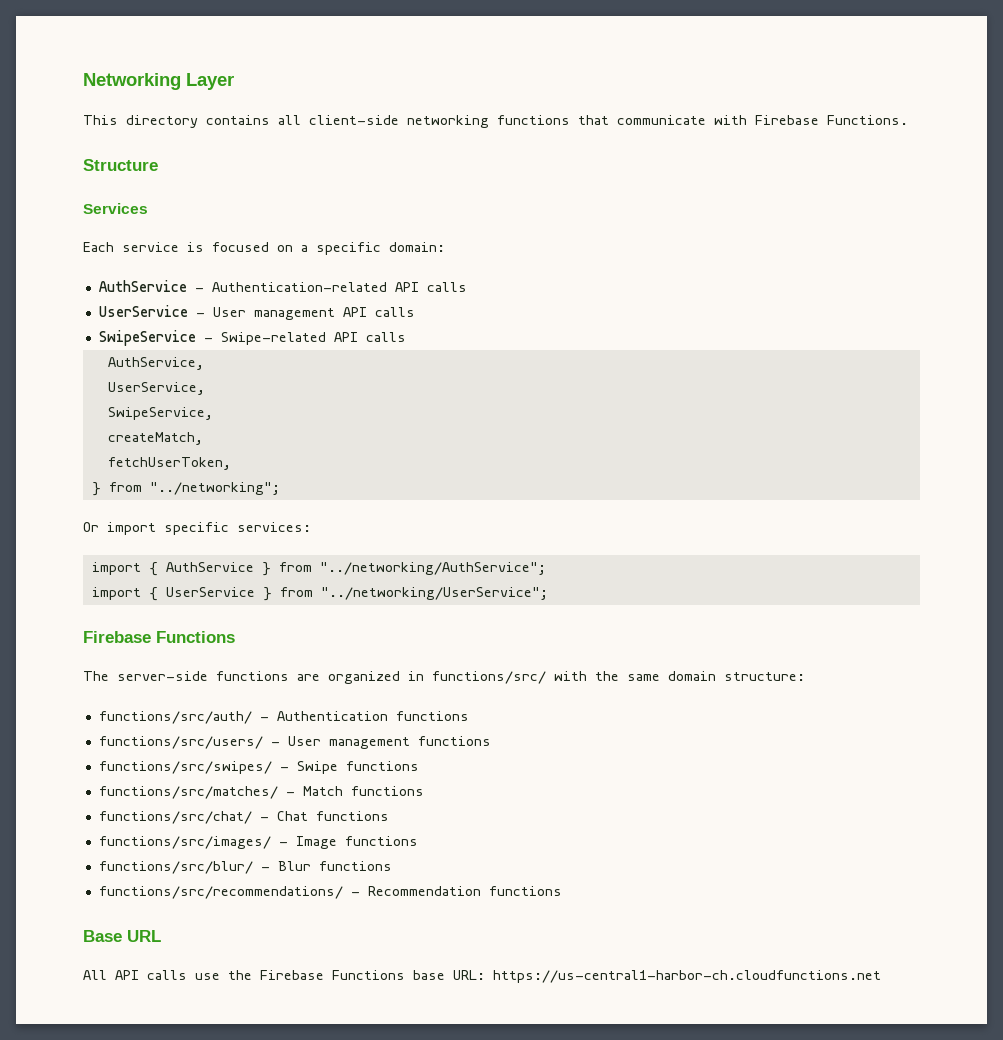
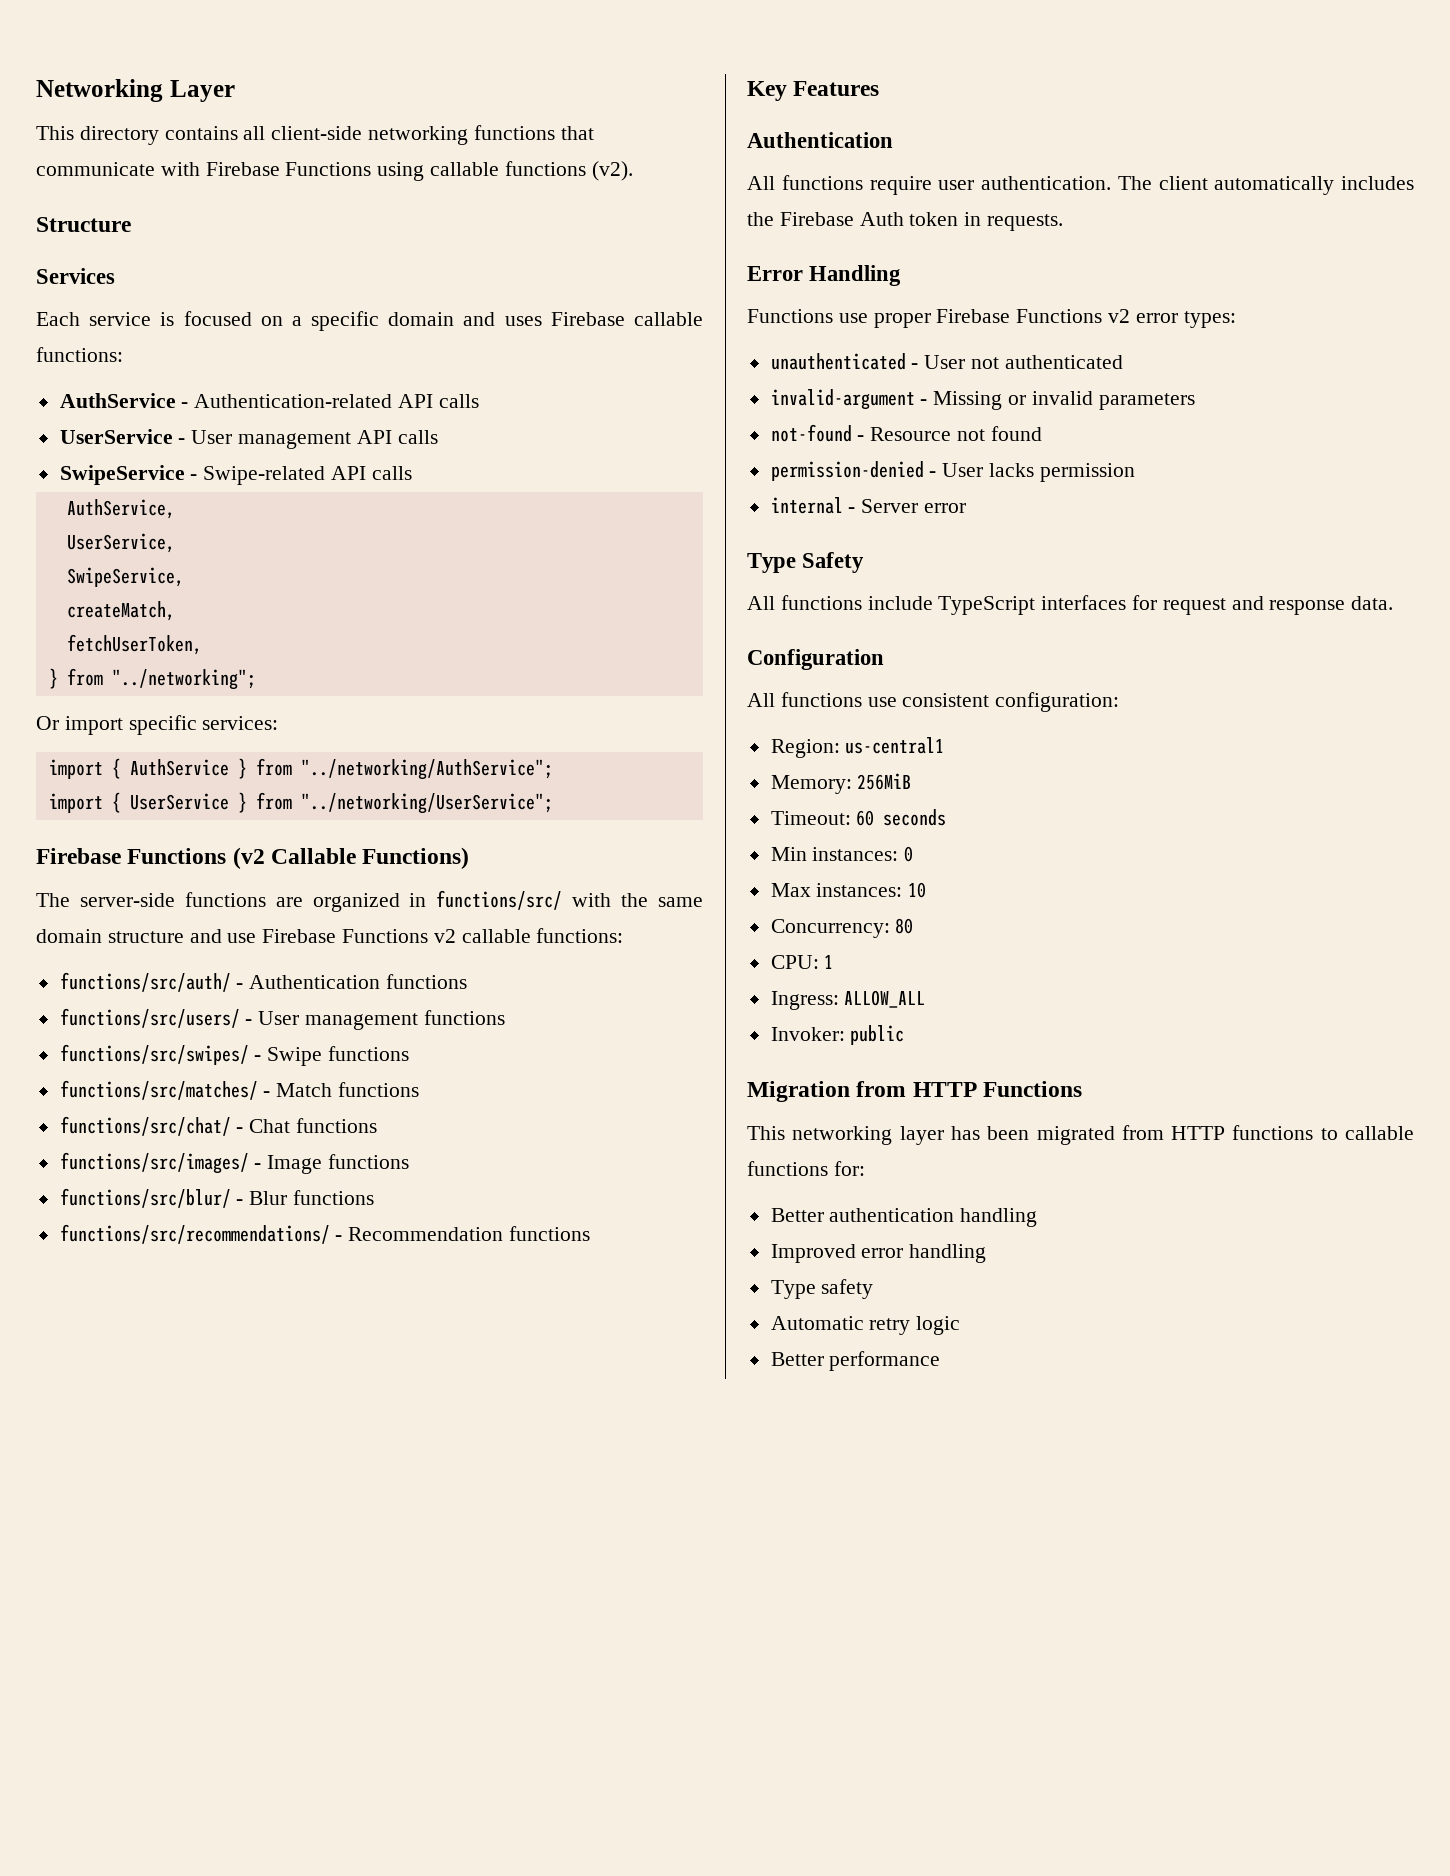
[827,115,908,125] Functions. -> [285,161,633,181] Functions using callable functions (v2).
[389,242,445,252] domain: -> [388,312,703,326] [36,347,123,362] domain and uses Firebase callable functions:
(235, 637) none -> [232,847,470,869] (v2 Callable Functions)
[724,672,805,681] structure: -> [107,928,624,943] structure and use Firebase Functions v2 callable functions:
[83,930,161,942] [83,970,881,983] Base URL // All API calls use the Firebase Functions base URL: https://us-central1-harbor-ch.cloudfunctions.net -> [747,81,880,101] [747,132,893,148] [747,175,1414,195] [747,212,1064,231] [747,265,902,286] [747,309,1236,328] [770,353,1123,370] [770,389,1195,410] [770,424,1042,442] [770,461,1135,482] [770,497,967,514] [747,552,865,573] [747,595,1394,615] [747,649,884,670] [747,692,1120,712] [770,737,945,758] [770,773,912,794] [770,809,947,826] [770,846,914,862] [770,882,927,898] [770,918,914,938] [770,955,834,969] [770,990,926,1010] [770,1025,905,1045] [747,1081,1083,1102] [747,1125,1414,1145] [747,1161,865,1176] [770,1208,1038,1227] [770,1244,987,1263] [770,1279,874,1299] [770,1316,961,1335] [770,1351,941,1371] Key Features // Authentication // All functions require user authentication. The client automatically includes the Firebase Auth token in requests. // Error Handling // Functions use proper Firebase Functions v2 error types: // unauthenticated - User not authenticated // invalid-argument - Missing or invalid parameters // not-found - Resource not found // permission-denied - User lacks permission // internal - Server error // Type Safety // All functions include TypeScript interfaces for request and response data. // Configuration // All functions use consistent configuration: // Region: us-central1 // Memory: 256MiB // Timeout: 60 seconds // Min instances: 0 // Max instances: 10 // Concurrency: 80 // CPU: 1 // Ingress: ALLOW_ALL // Invoker: public // Migration from HTTP Functions // This networking layer has been migrated from HTTP functions to callable functions for: // Better authentication handling // Improved error handling // Type safety // Automatic retry logic // Better performance

